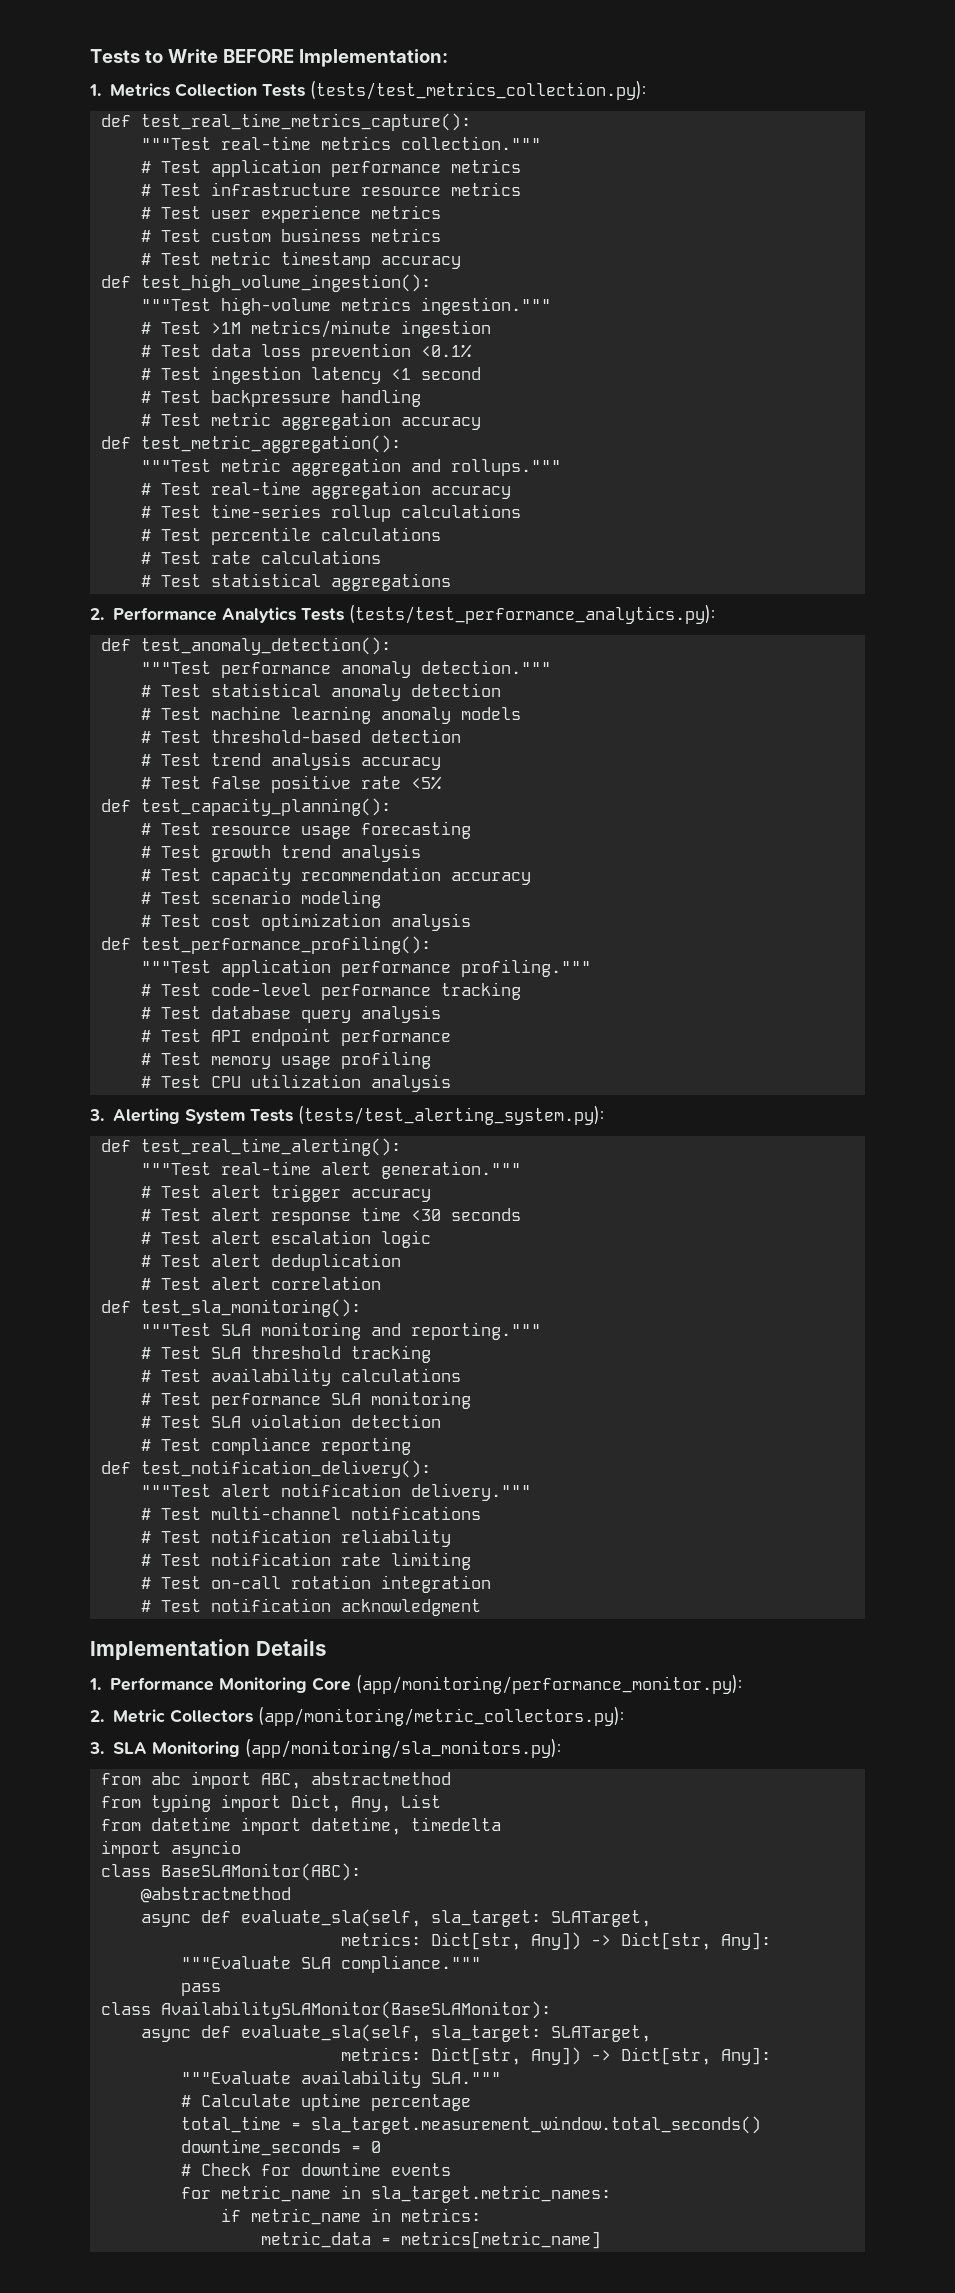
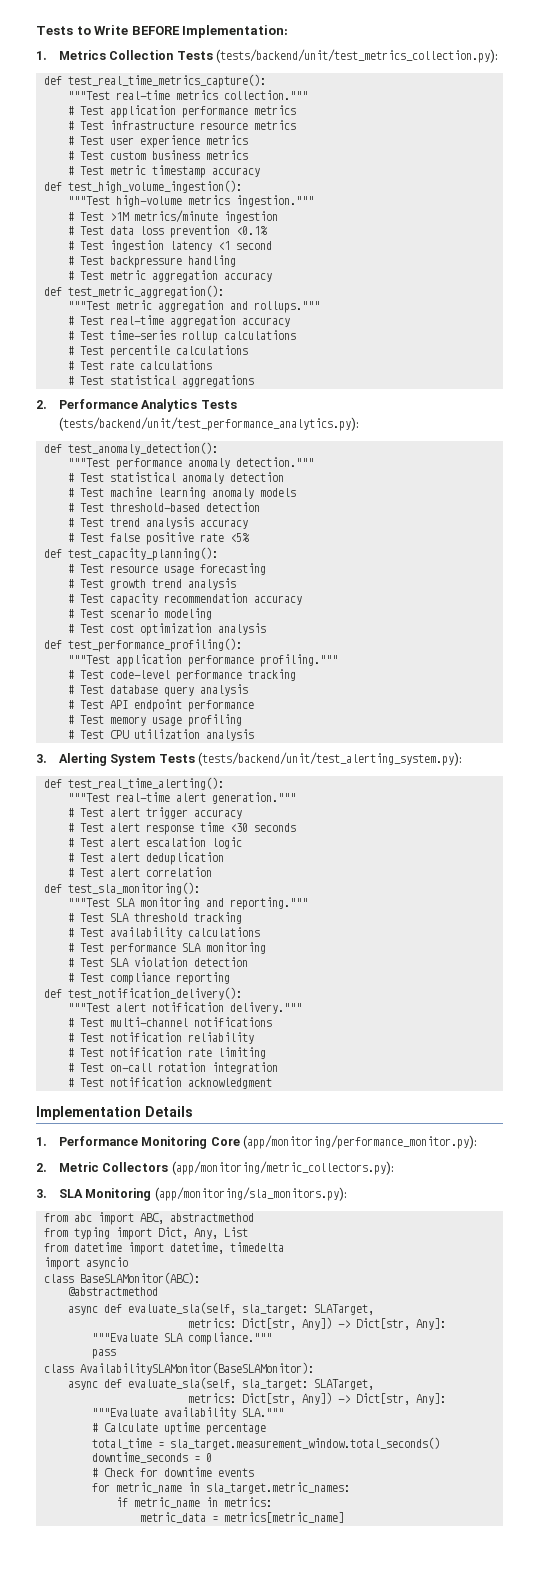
[309,80,646,100] (tests/test_metrics_collection.py): -> [215,49,498,63] (tests/backend/unit/test_metrics_collection.py):
[348,604,715,624] (tests/test_performance_analytics.py): -> [58,417,359,431] (tests/backend/unit/test_performance_analytics.py):
[297,1105,604,1125] (tests/test_alerting_system.py): -> [197,752,462,766] (tests/backend/unit/test_alerting_system.py):

